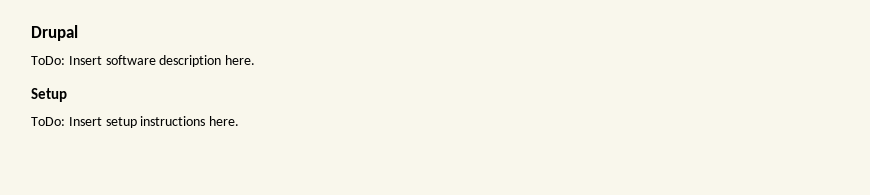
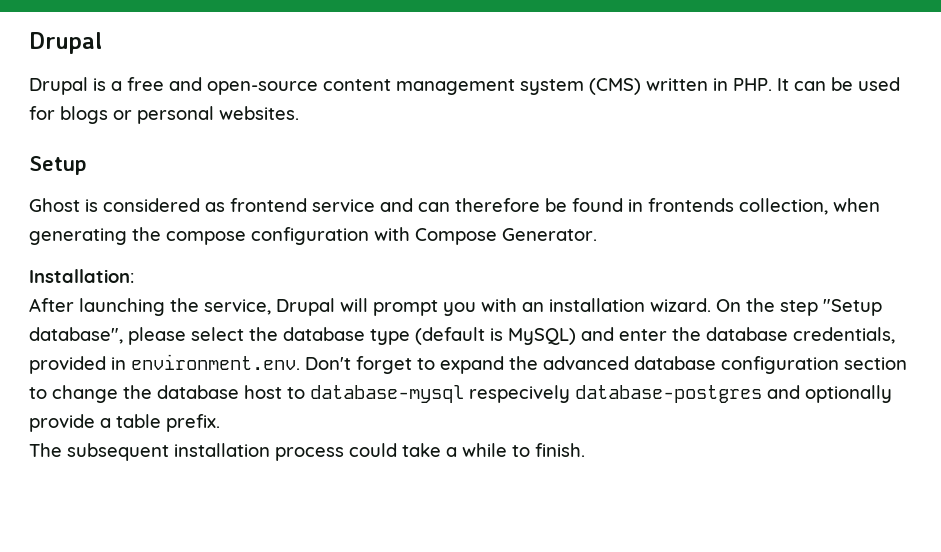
[31,55,256,67] [31,88,67,102] [31,116,240,128] ToDo: Insert software description here. // Setup // ToDo: Insert setup instructions here. -> [29,77,900,95] [29,106,299,124] [29,156,87,175] [29,198,880,215] [29,227,597,245] [29,269,134,283] [29,298,882,316] [29,327,895,345] [29,354,907,374] [29,385,892,403] [29,414,220,432] [29,443,585,461] Drupal is a free and open-source content management system (CMS) written in PHP. It can be used for blogs or personal websites. // Setup // Ghost is considered as frontend service and can therefore be found in frontends collection, when generating the compose configuration with Compose Generator. // Installation: // After launching the service, Drupal will prompt you with an installation wizard. On the step "Setup database", please select the database type (default is MySQL) and enter the database credentials, provided in environment.env. Don't forget to expand the advanced database configuration section to change the database host to database-mysql respecively database-postgres and optionally provide a table prefix. // The subsequent installation process could take a while to finish.

